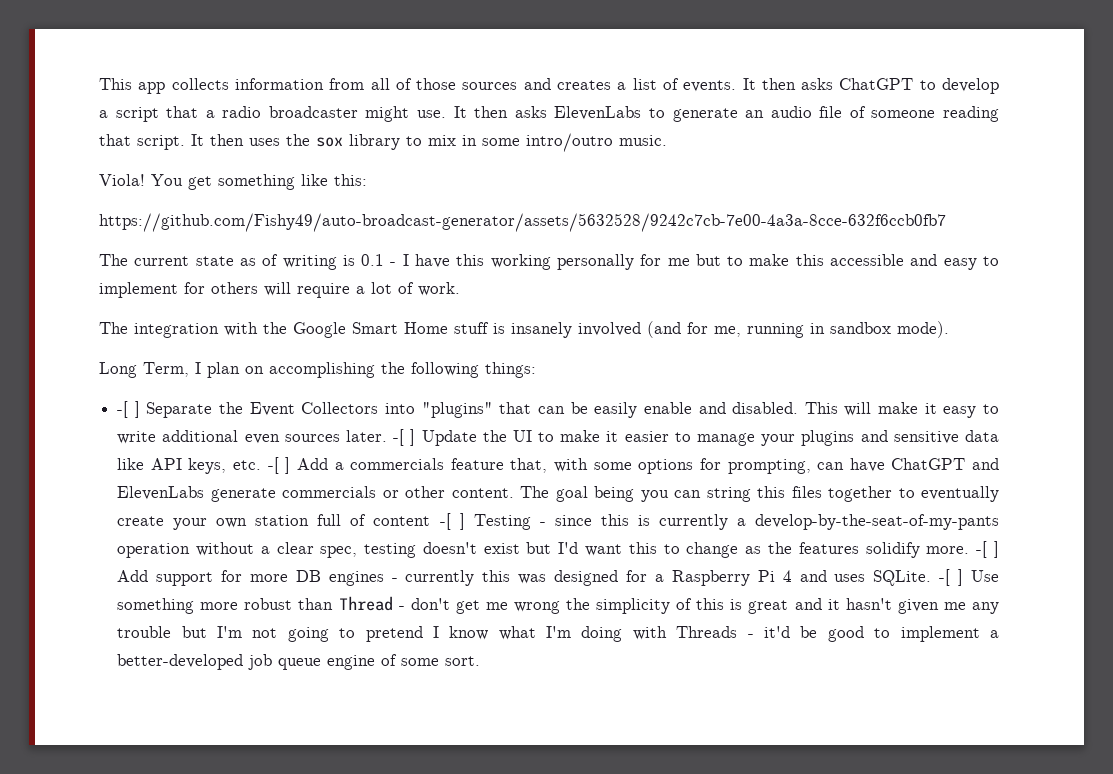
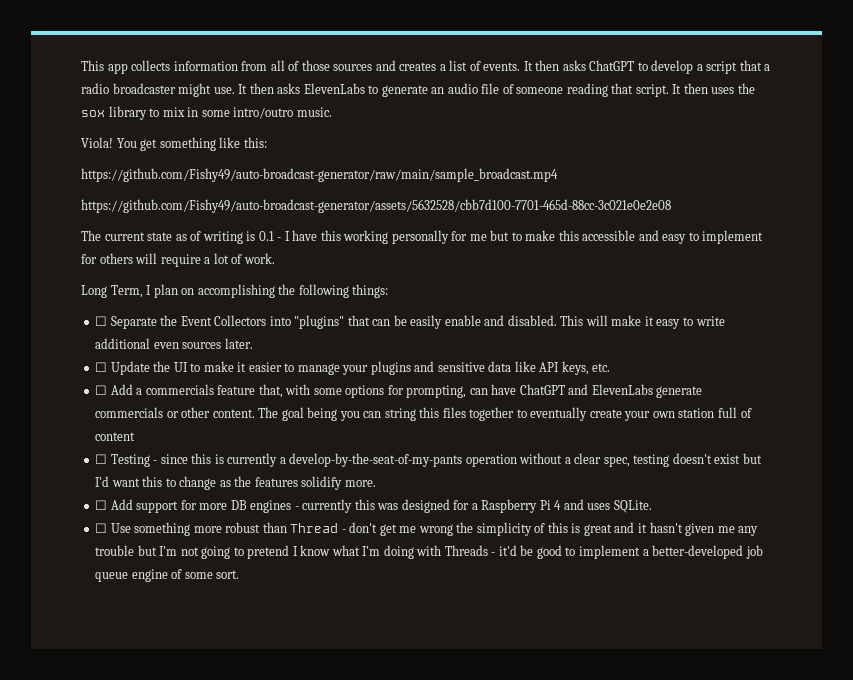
[99,213,946,232] https://github.com/Fishy49/auto-broadcast-generator/assets/5632528/9242c7cb-7e00-4a3a-8cce-632f6ccb0fb7 -> [81,168,558,182] [81,199,671,213] https://github.com/Fishy49/auto-broadcast-generator/raw/main/sample_broadcast.mp4 // https://github.com/Fishy49/auto-broadcast-generator/assets/5632528/cbb7d100-7701-465d-88cc-3c021e0e2e08
[99,321,949,338] // The integration with the Google Smart Home stuff is insanely involved (and for me, running in sandbox mode). -> (275, 258) none
[117,401,140,418] -[ ] -> [95,316,108,326] ☐
[393,429,416,446] -[ ] -> [95,362,108,372] // ☐
[267,457,291,474] -[ ] -> [95,385,108,395] // ☐
[439,513,465,530] -[ ] -> [95,454,108,464] // ☐
[976,541,1000,558] -[ ] -> [95,500,108,510] // ☐
[939,569,964,586] -[ ] -> [95,523,108,533] // ☐

